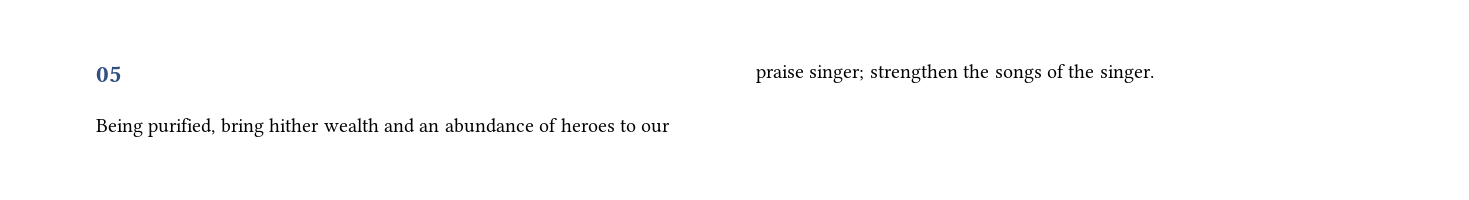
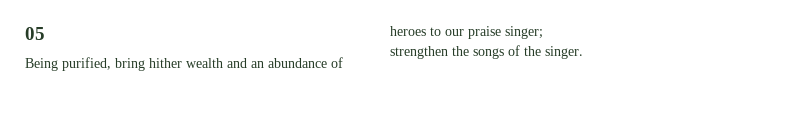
(865, 74) none -> (543, 32) //

